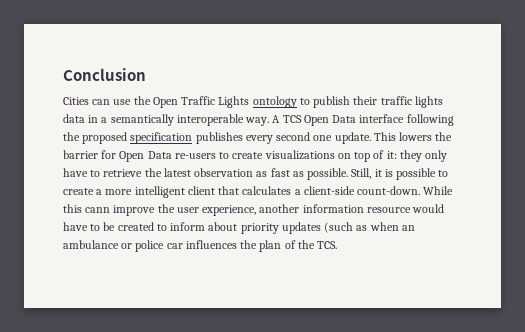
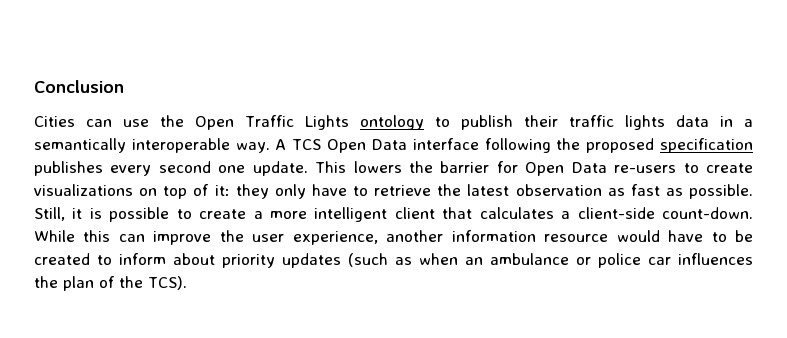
[85,207,111,213] cann -> [118,234,145,242] can
[317,241,338,249] TCS. -> [148,276,187,290] TCS).

